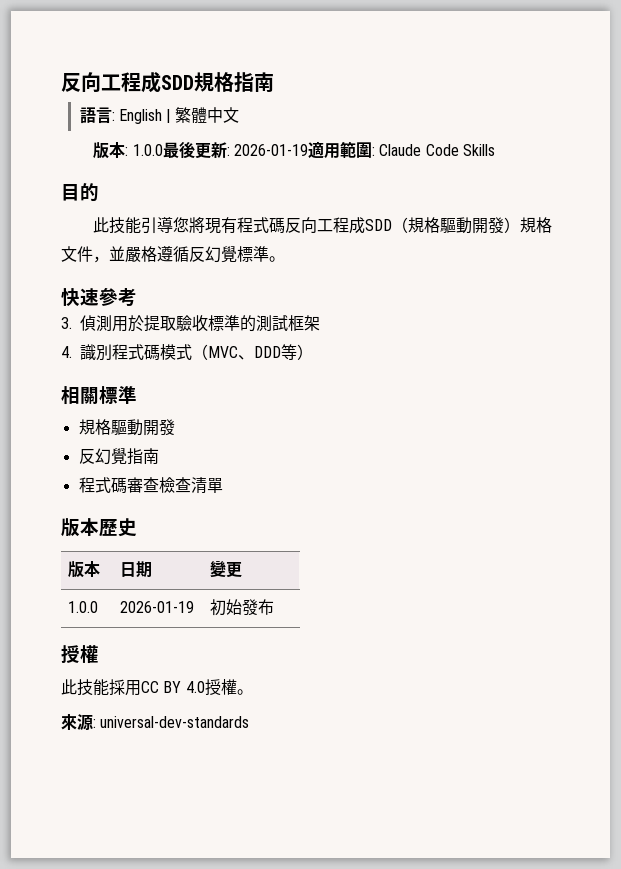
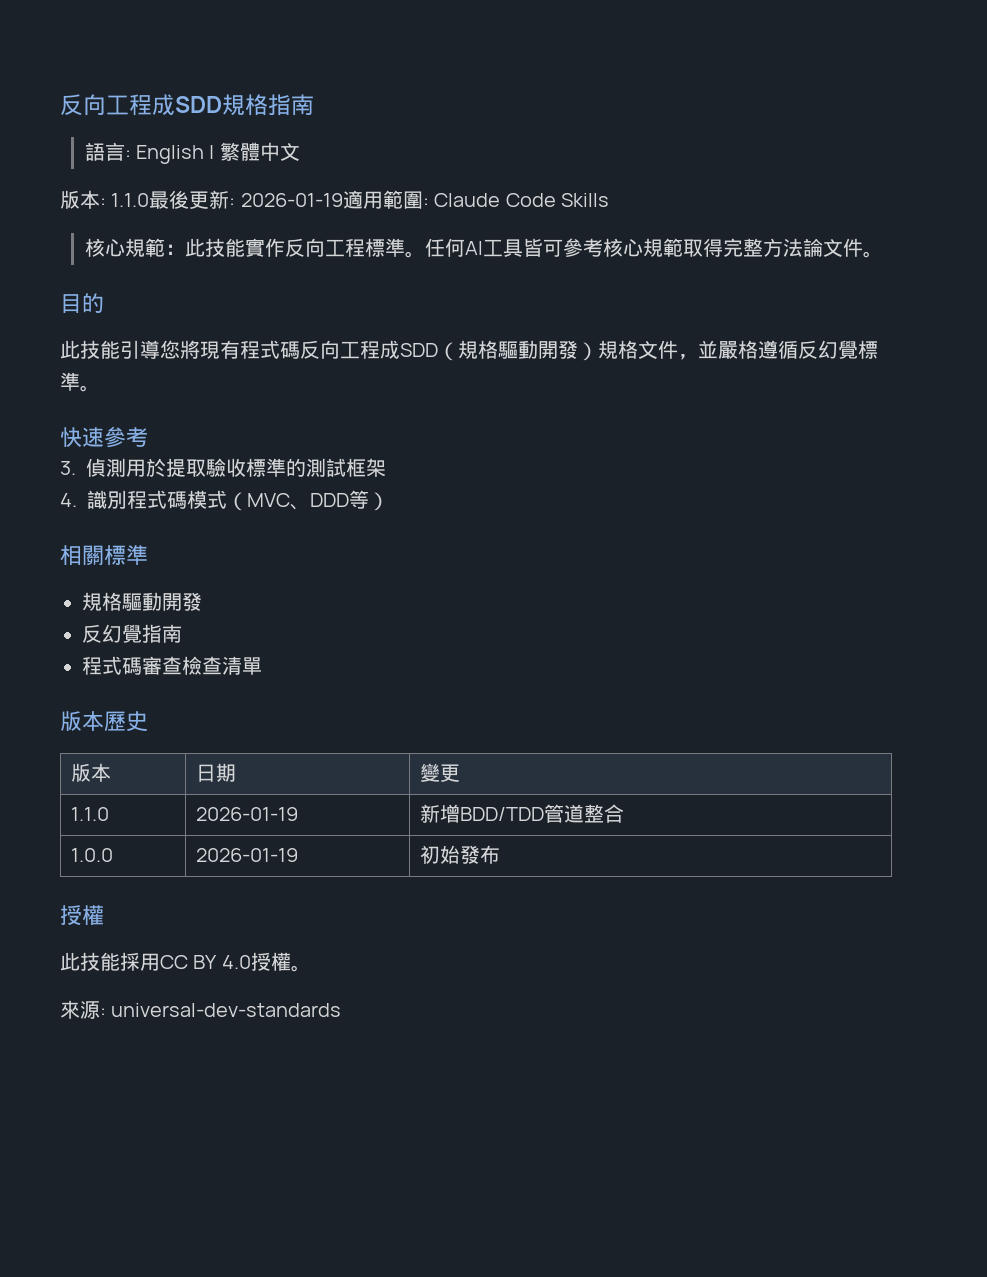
[132,144,163,156] 1.0.0 -> [111,193,150,207] 1.1.0
(495, 150) none -> [84,238,883,258] // 核心規範：此技能實作反向工程標準。任何AI工具皆可參考核心規範取得完整方法論文件。
(243, 570) none -> [71,807,110,821] [196,807,299,821] [420,804,625,823] // 1.1.0 | 2026-01-19 | 新增BDD/TDD管道整合

